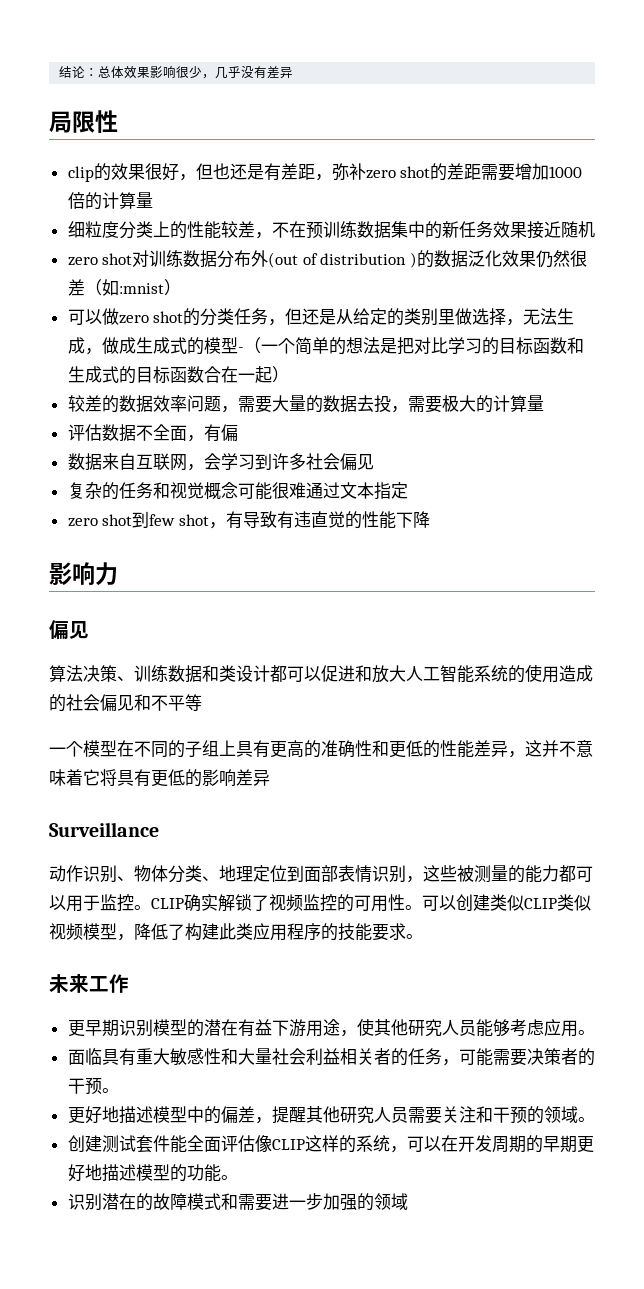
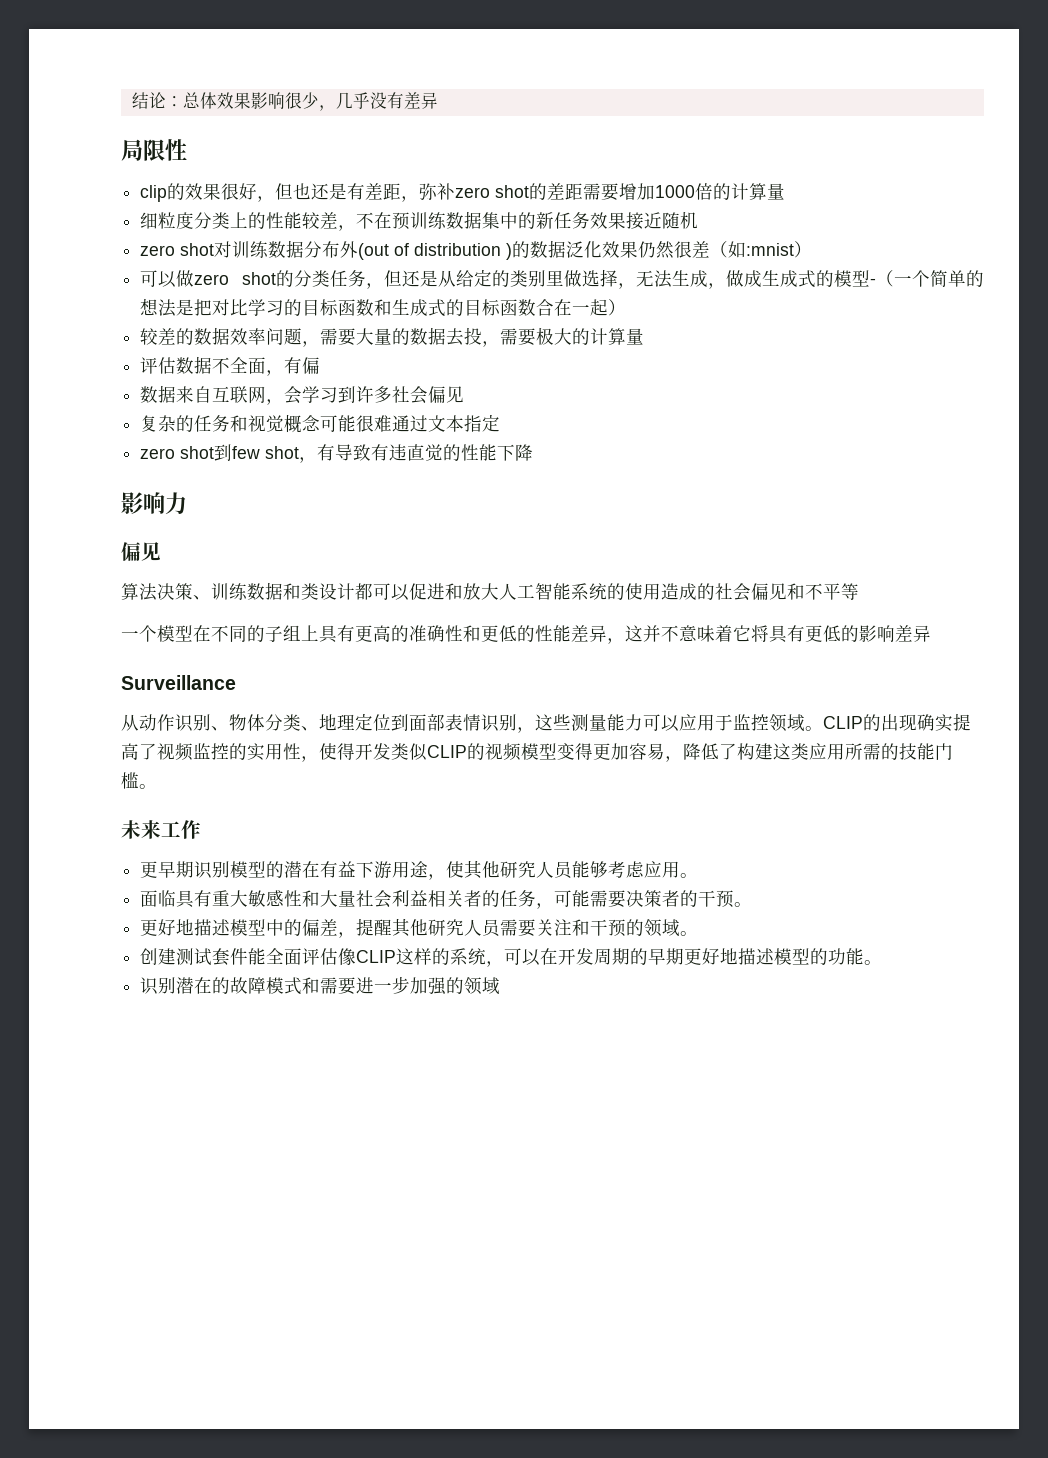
(159, 829) none -> [121,714,139,731] 从
[457,865,593,883] [49,894,490,912] 被测量的能力都可以用于监控。CLIP确实解锁了视频监控的可用性。可以创建 -> [571,713,971,732] [121,743,391,762] 测量能力可以应用于监控领域。CLIP的出现确实提高了视频监控的实用性，使得开发
[557,894,591,911] 类似 -> [467,743,485,760] 的
[117,923,406,941] ，降低了构建此类应用程序的技能要求 -> [557,743,953,762] [121,772,139,789] 变得更加容易，降低了构建这类应用所需的技能门槛

